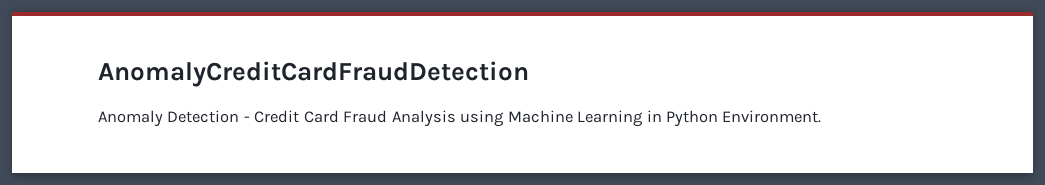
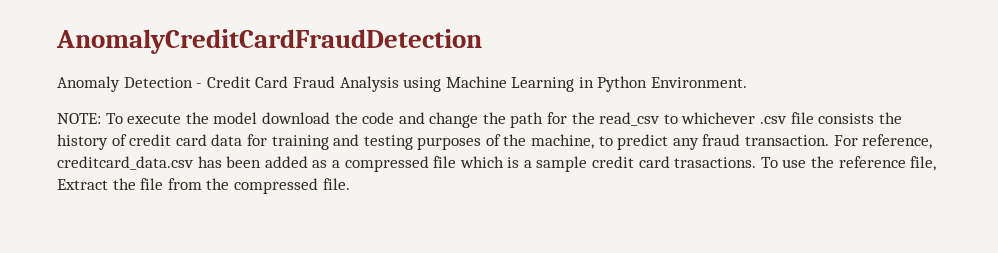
(822, 116) none -> [57,112,902,128] [57,134,933,150] [57,156,937,172] [57,178,350,194] // NOTE: To execute the model download the code and change the path for the read_csv to whichever .csv file consists the history of credit card data for training and testing purposes of the machine, to predict any fraud transaction. For reference, creditcard_data.csv has been added as a compressed file which is a sample credit card trasactions. To use the reference file, Extract the file from the compressed file.

